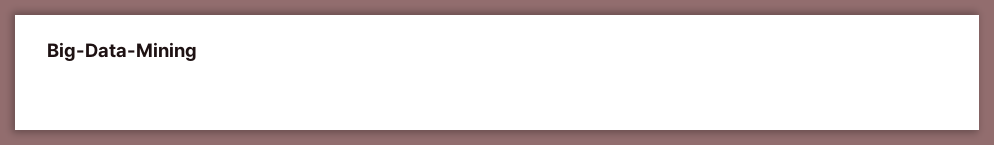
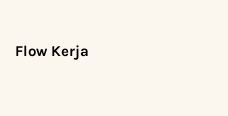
[47,42,197,61] Big-Data-Mining -> [15,45,90,60] Flow Kerja

